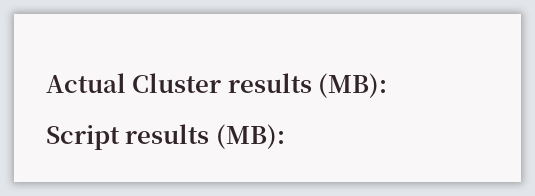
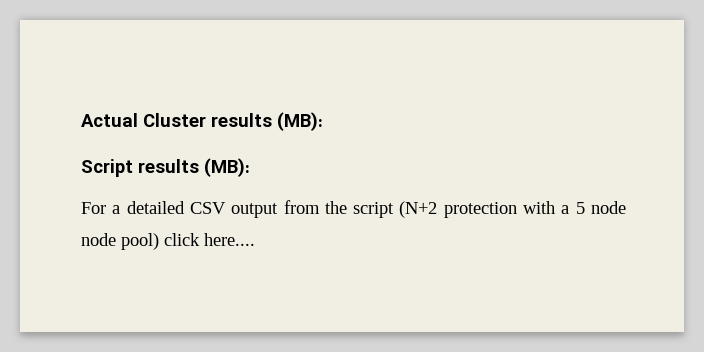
(285, 136) none -> [81,200,627,218] [81,233,255,250] // For a detailed CSV output from the script (N+2 protection with a 5 node node pool) click here....

